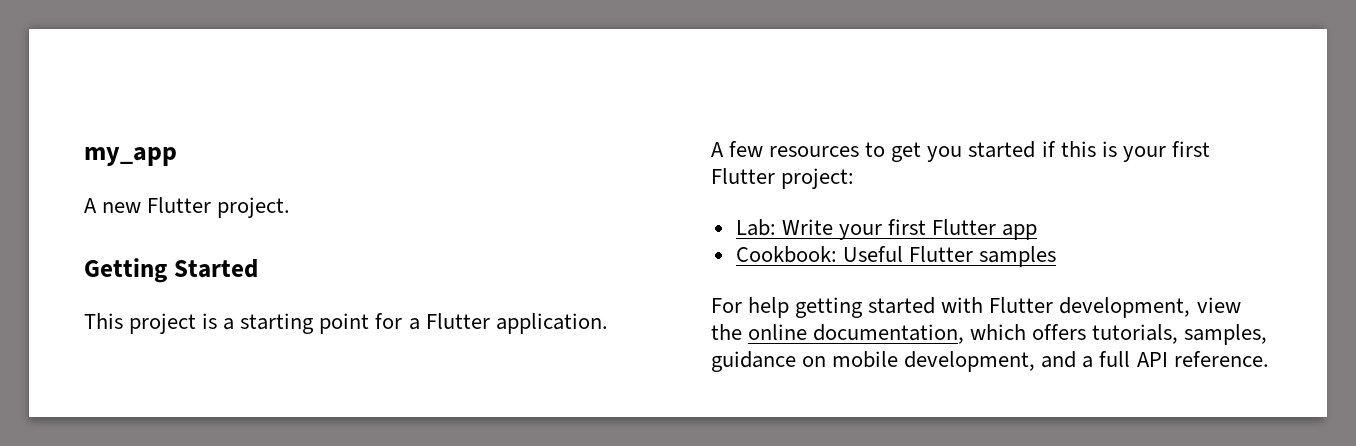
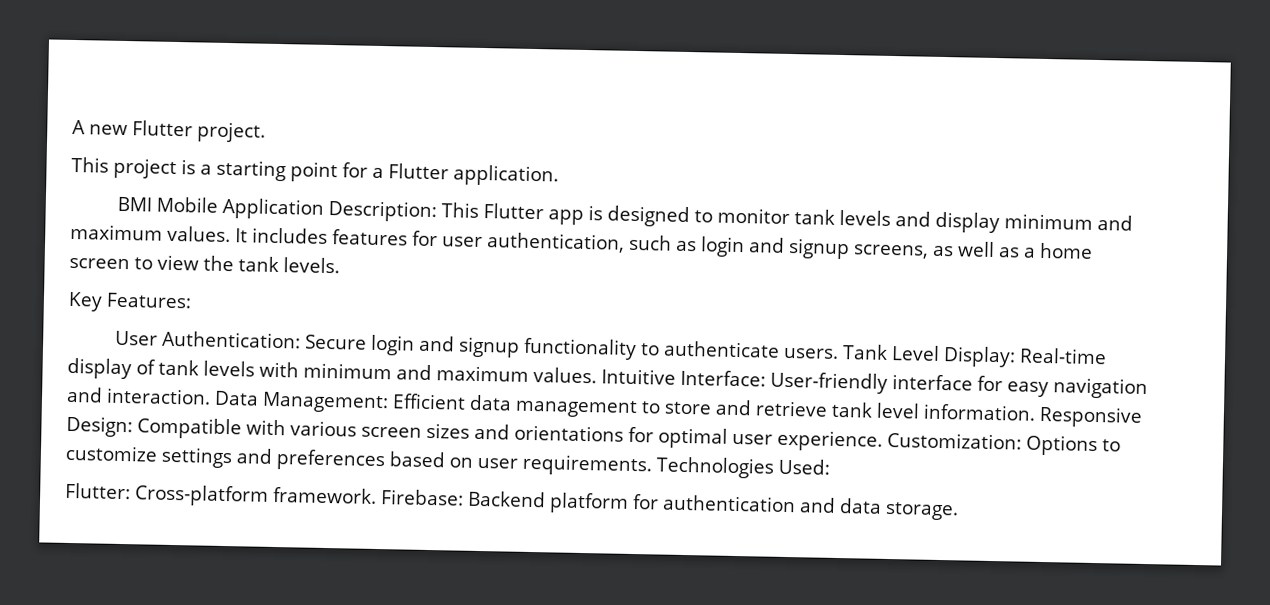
[84,147,177,166] my_app // -> (72, 127) none
[84,258,258,283] // Getting Started -> (266, 132) none
[711,141,1210,162] [711,168,855,189] [735,219,1038,240] [735,246,1056,267] [711,297,1241,318] [711,324,1268,345] [711,351,1269,372] A few resources to get you started if this is your first Flutter project: // Lab: Write your first Flutter app // Cookbook: Useful Flutter samples // For help getting started with Flutter development, view the online documentation, which offers tutorials, samples, guidance on mobile development, and a full API reference. -> [116,196,1133,234] [70,223,1093,260] [69,254,340,274] [68,291,192,312] [114,330,1107,368] [67,357,1148,400] [66,386,1143,428] [66,415,1121,457] [65,444,830,479] [65,482,959,521] BMI Mobile Application Description: This Flutter app is designed to monitor tank levels and display minimum and maximum values. It includes features for user authentication, such as login and signup screens, as well as a home screen to view the tank levels. // Key Features: // User Authentication: Secure login and signup functionality to authenticate users. Tank Level Display: Real-time display of tank levels with minimum and maximum values. Intuitive Interface: User-friendly interface for easy navigation and interaction. Data Management: Efficient data management to store and retrieve tank level information. Responsive Design: Compatible with various screen sizes and orientations for optimal user experience. Customization: Options to customize settings and preferences based on user requirements. Technologies Used: // Flutter: Cross-platform framework. Firebase: Backend platform for authentication and data storage.

